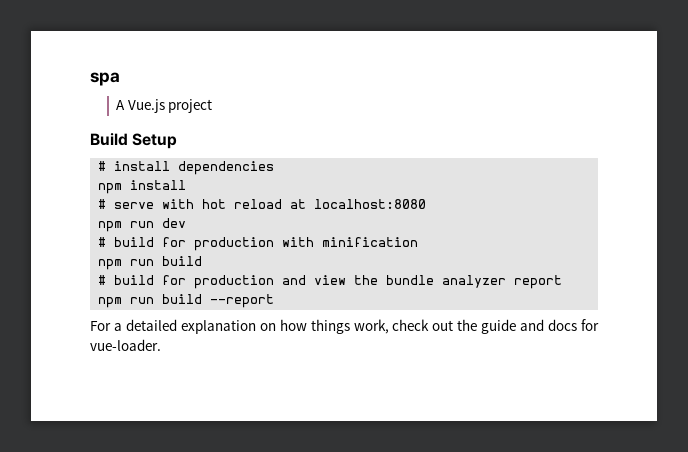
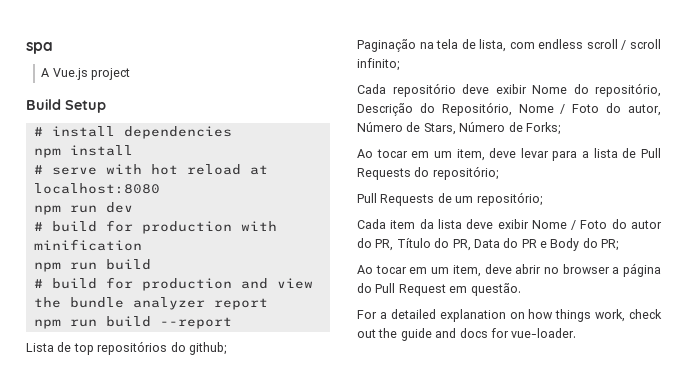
(275, 301) none -> [26,341,226,355] [357,39,661,52] [357,58,399,71] [357,83,661,97] [357,102,661,116] [357,122,560,135] [357,148,661,161] [357,166,498,180] [357,192,542,206] [357,219,662,230] [357,238,619,251] [357,263,661,277] [357,283,521,296] // Lista de top repositórios do github; // Paginação na tela de lista, com endless scroll / scroll infinito; // Cada repositório deve exibir Nome do repositório, Descrição do Repositório, Nome / Foto do autor, Número de Stars, Número de Forks; // Ao tocar em um item, deve levar para a lista de Pull Requests do repositório; // Pull Requests de um repositório; // Cada item da lista deve exibir Nome / Foto do autor do PR, Título do PR, Data do PR e Body do PR; // Ao tocar em um item, deve abrir no browser a página do Pull Request em questão.

